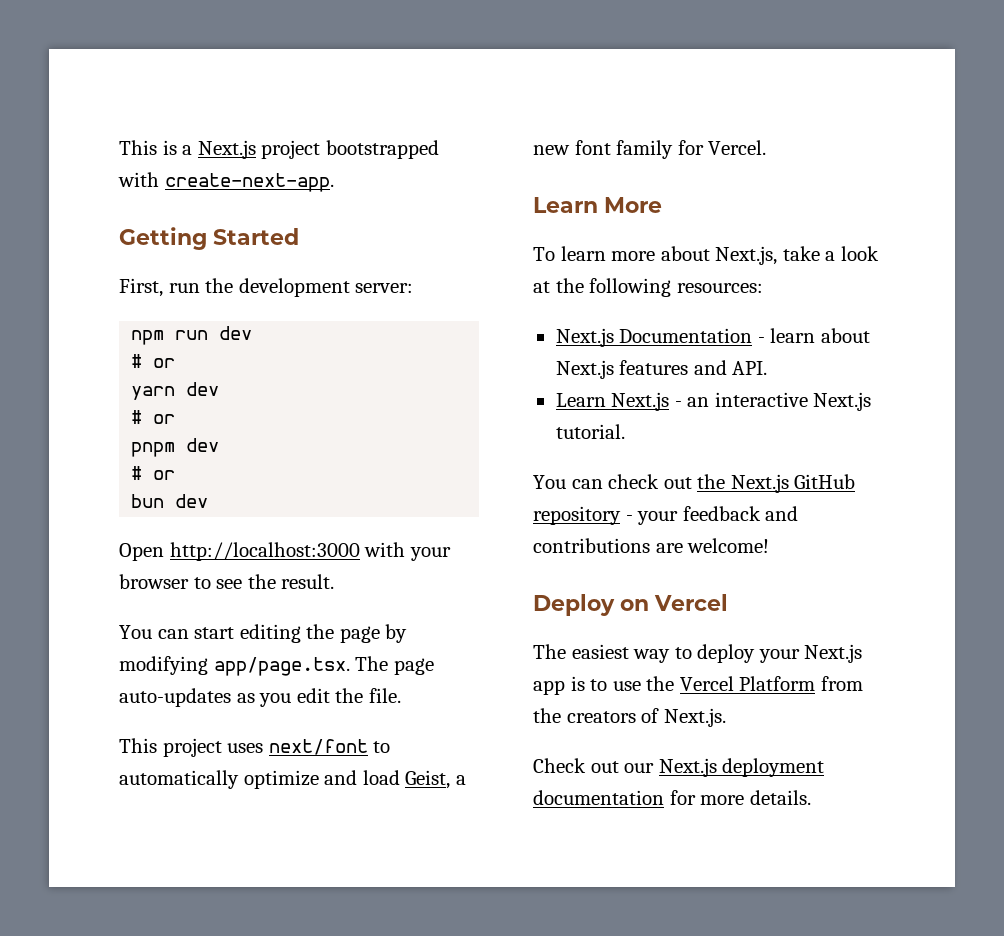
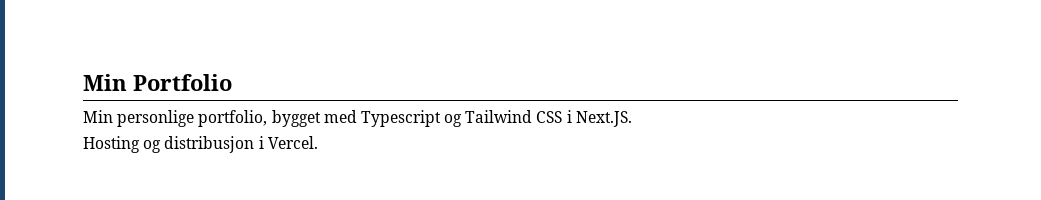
[119,140,439,159] [118,172,334,192] [119,227,299,250] [119,278,414,297] [131,326,253,345] [131,354,176,368] [131,382,220,400] [131,410,176,424] [131,438,220,457] [131,466,176,480] [131,494,209,508] [119,542,451,561] [119,574,335,589] [119,624,408,643] [119,656,434,676] [119,688,401,707] [119,738,391,757] [119,770,466,789] [533,140,767,159] [533,197,662,213] [533,246,879,265] [533,278,763,297] [555,328,870,347] [555,360,768,379] [555,392,872,411] [555,424,625,439] [533,474,856,493] [533,506,799,525] [533,538,770,553] [533,594,728,616] [533,644,863,663] [533,676,863,695] [533,708,726,727] [533,758,825,777] [533,790,811,805] This is a Next.js project bootstrapped with create-next-app. // Getting Started // First, run the development server: // npm run dev // # or // yarn dev // # or // pnpm dev // # or // bun dev // Open http://localhost:3000 with your browser to see the result. // You can start editing the page by modifying app/page.tsx. The page auto-updates as you edit the file. // This project uses next/font to automatically optimize and load Geist, a new font family for Vercel. // Learn More // To learn more about Next.js, take a look at the following resources: // Next.js Documentation - learn about Next.js features and API. // Learn Next.js - an interactive Next.js tutorial. // You can check out the Next.js GitHub repository - your feedback and contributions are welcome! // Deploy on Vercel // The easiest way to deploy your Next.js app is to use the Vercel Platform from the creators of Next.js. // Check out our Next.js deployment documentation for more details. -> [83,74,232,91] [83,110,632,127] [83,136,318,153] Min Portfolio // Min personlige portfolio, bygget med Typescript og Tailwind CSS i Next.JS. // Hosting og distribusjon i Vercel.

